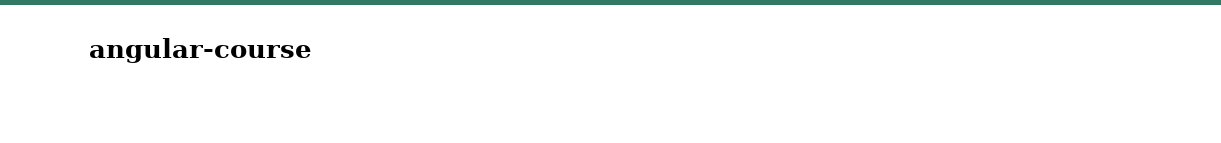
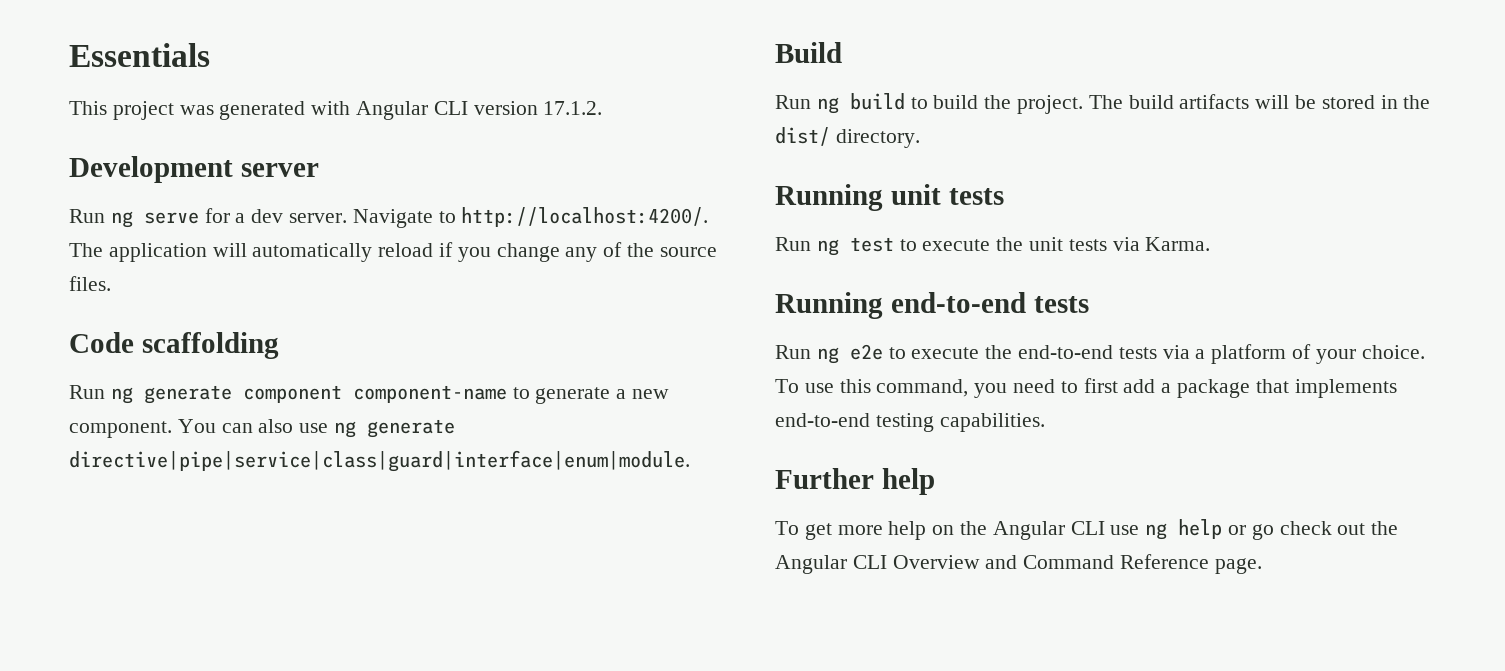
[89,38,312,63] angular-course -> [69,43,210,67] [69,101,603,120] [69,156,319,183] [69,207,709,228] [69,242,717,262] [69,276,111,291] [69,332,279,359] [69,385,670,404] [69,419,456,438] [69,450,690,472] [775,42,842,63] [775,93,1431,114] [775,127,920,148] [775,184,1004,211] [775,237,1211,256] [775,292,1089,319] [775,344,1425,364] [775,378,1397,398] [775,413,1045,432] [775,468,935,495] [775,519,1399,540] [775,554,1262,574] Essentials // This project was generated with Angular CLI version 17.1.2. // Development server // Run ng serve for a dev server. Navigate to http://localhost:4200/. The application will automatically reload if you change any of the source files. // Code scaffolding // Run ng generate component component-name to generate a new component. You can also use ng generate directive|pipe|service|class|guard|interface|enum|module. // Build // Run ng build to build the project. The build artifacts will be stored in the dist/ directory. // Running unit tests // Run ng test to execute the unit tests via Karma. // Running end-to-end tests // Run ng e2e to execute the end-to-end tests via a platform of your choice. To use this command, you need to first add a package that implements end-to-end testing capabilities. // Further help // To get more help on the Angular CLI use ng help or go check out the Angular CLI Overview and Command Reference page.

